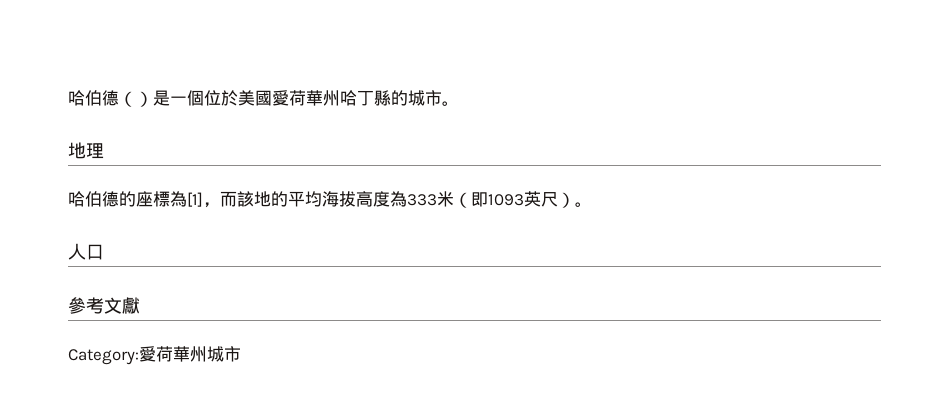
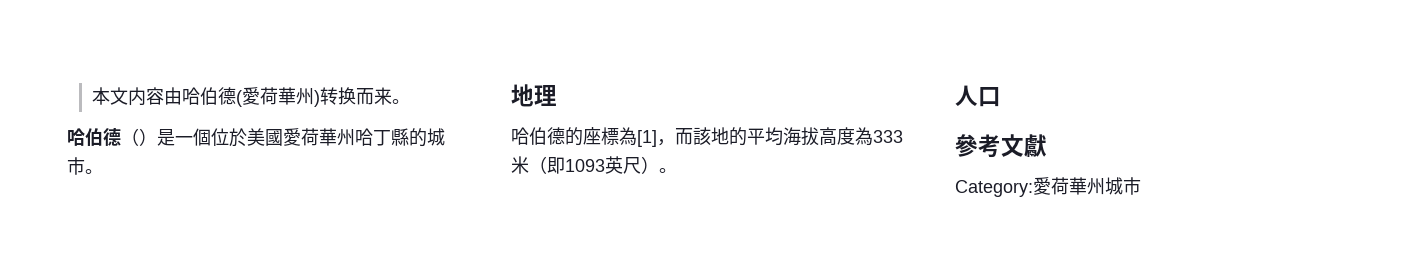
(68, 98) none -> [91,87,410,107] 本文内容由哈伯德(愛荷華州)转换而来。 //

